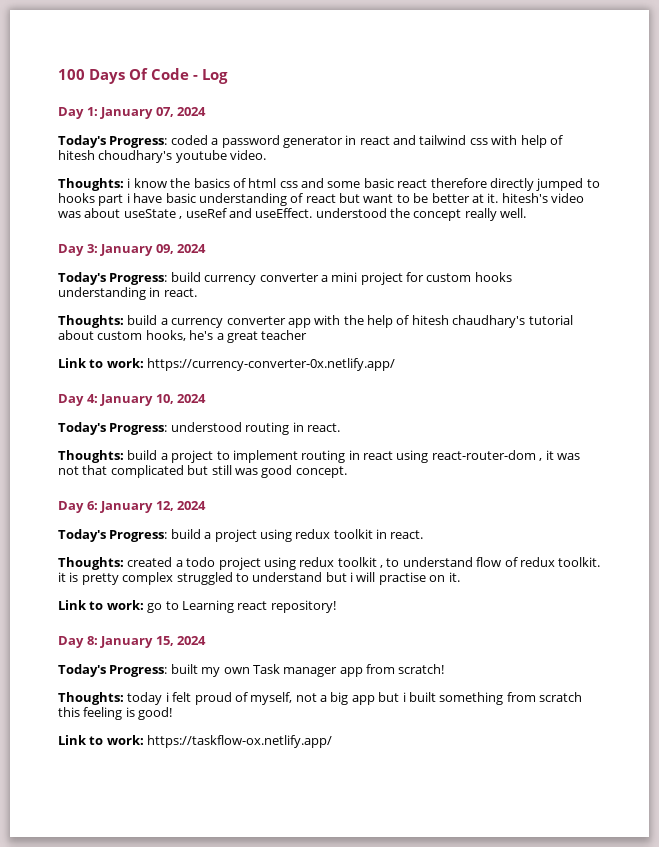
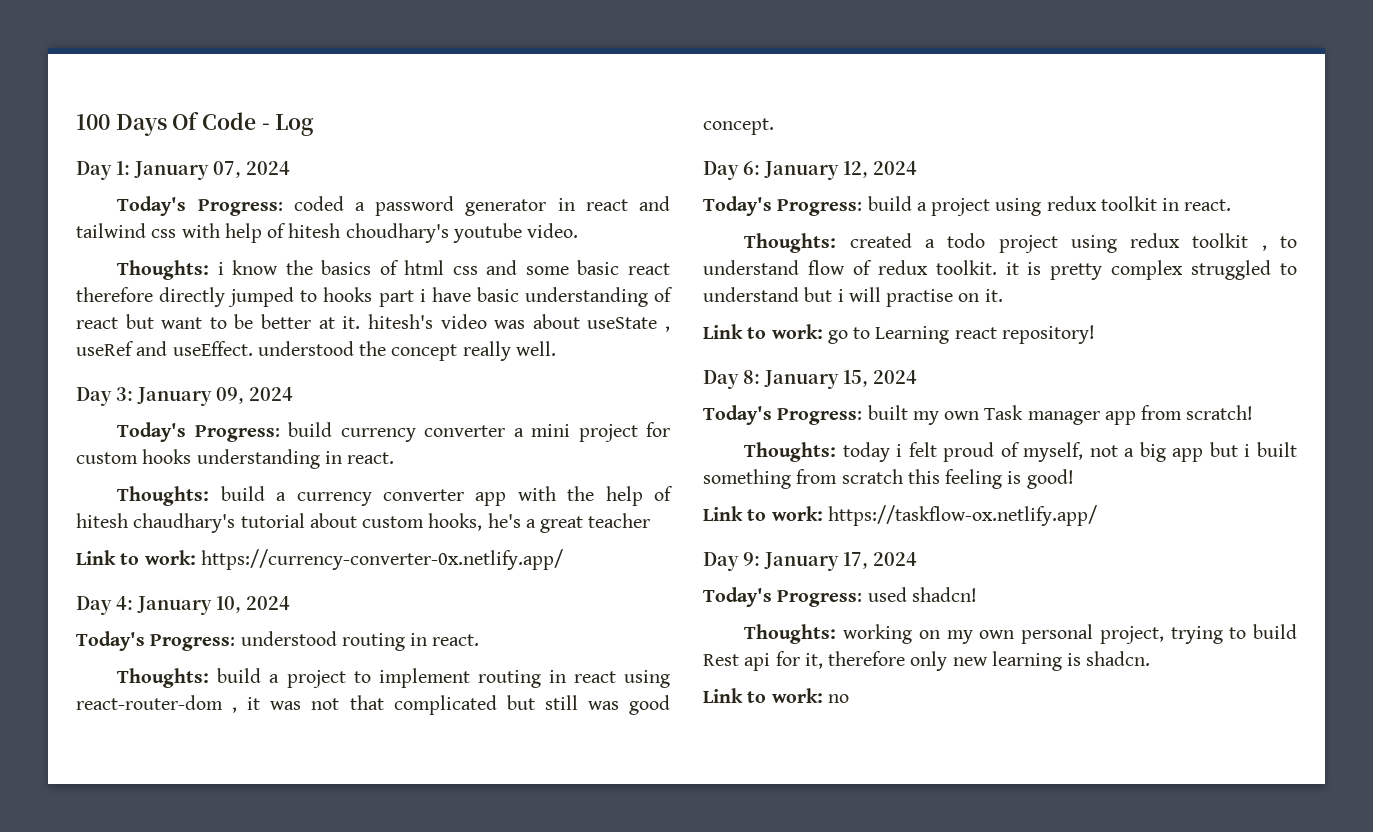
(333, 741) none -> [703,552,917,571] [703,587,977,607] [744,624,1297,644] [703,651,1151,671] [703,688,849,703] // Day 9: January 17, 2024 // Today's Progress: used shadcn! // Thoughts: working on my own personal project, trying to build Rest api for it, therefore only new learning is shadcn. // Link to work: no

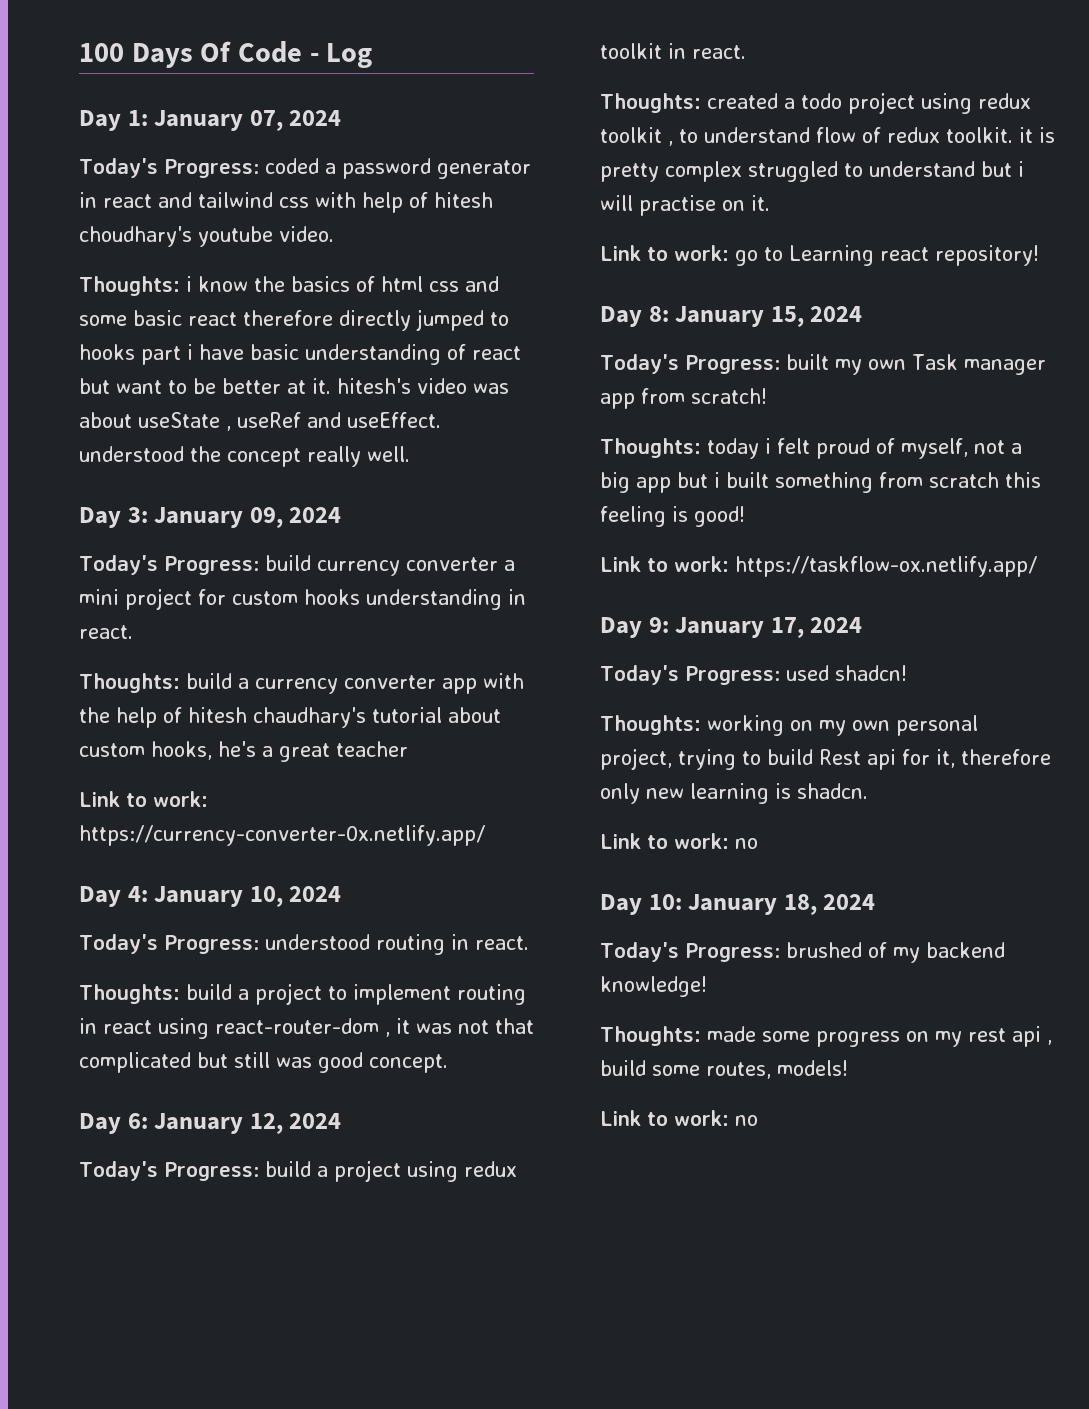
(849, 698) none -> [600,894,876,915] [600,942,1005,963] [600,976,707,997] [600,1026,1052,1047] [600,1060,848,1079] [600,1110,758,1126] // Day 10: January 18, 2024 // Today's Progress: brushed of my backend knowledge! // Thoughts: made some progress on my rest api , build some routes, models! // Link to work: no

